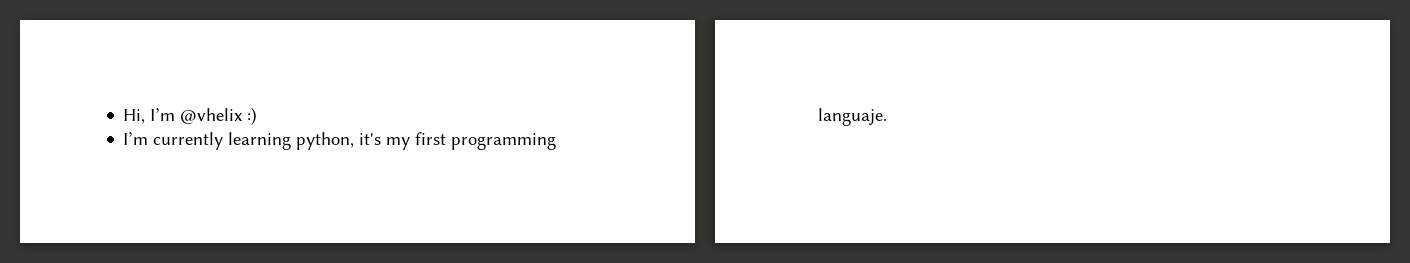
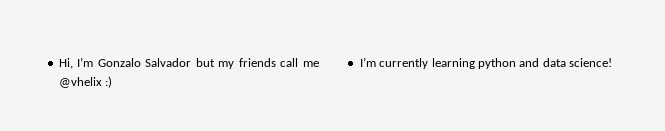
(176, 114) none -> [97,58,319,69] Gonzalo Salvador but my friends call me
[296,132,557,150] [818,108,888,126] python, it's my first programming languaje. -> [477,58,612,69] python and data science!

